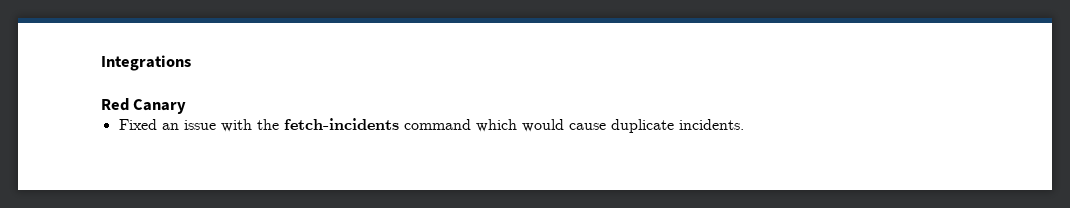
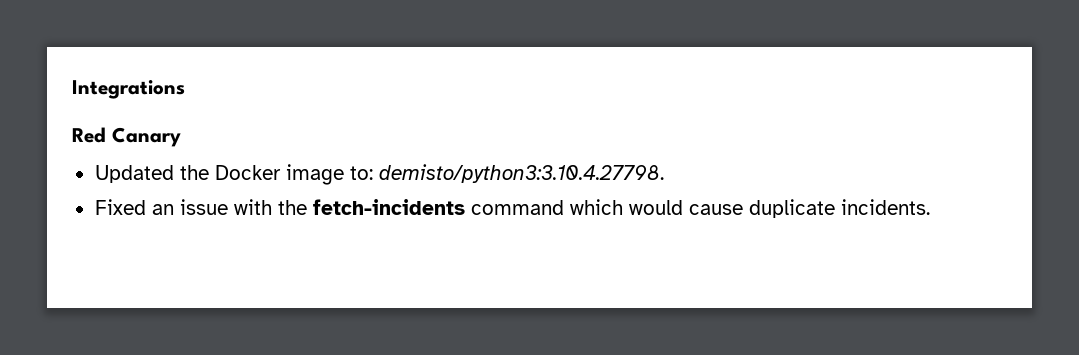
(187, 106) none -> [94,164,664,185] // Updated the Docker image to: demisto/python3:3.10.4.27798.

